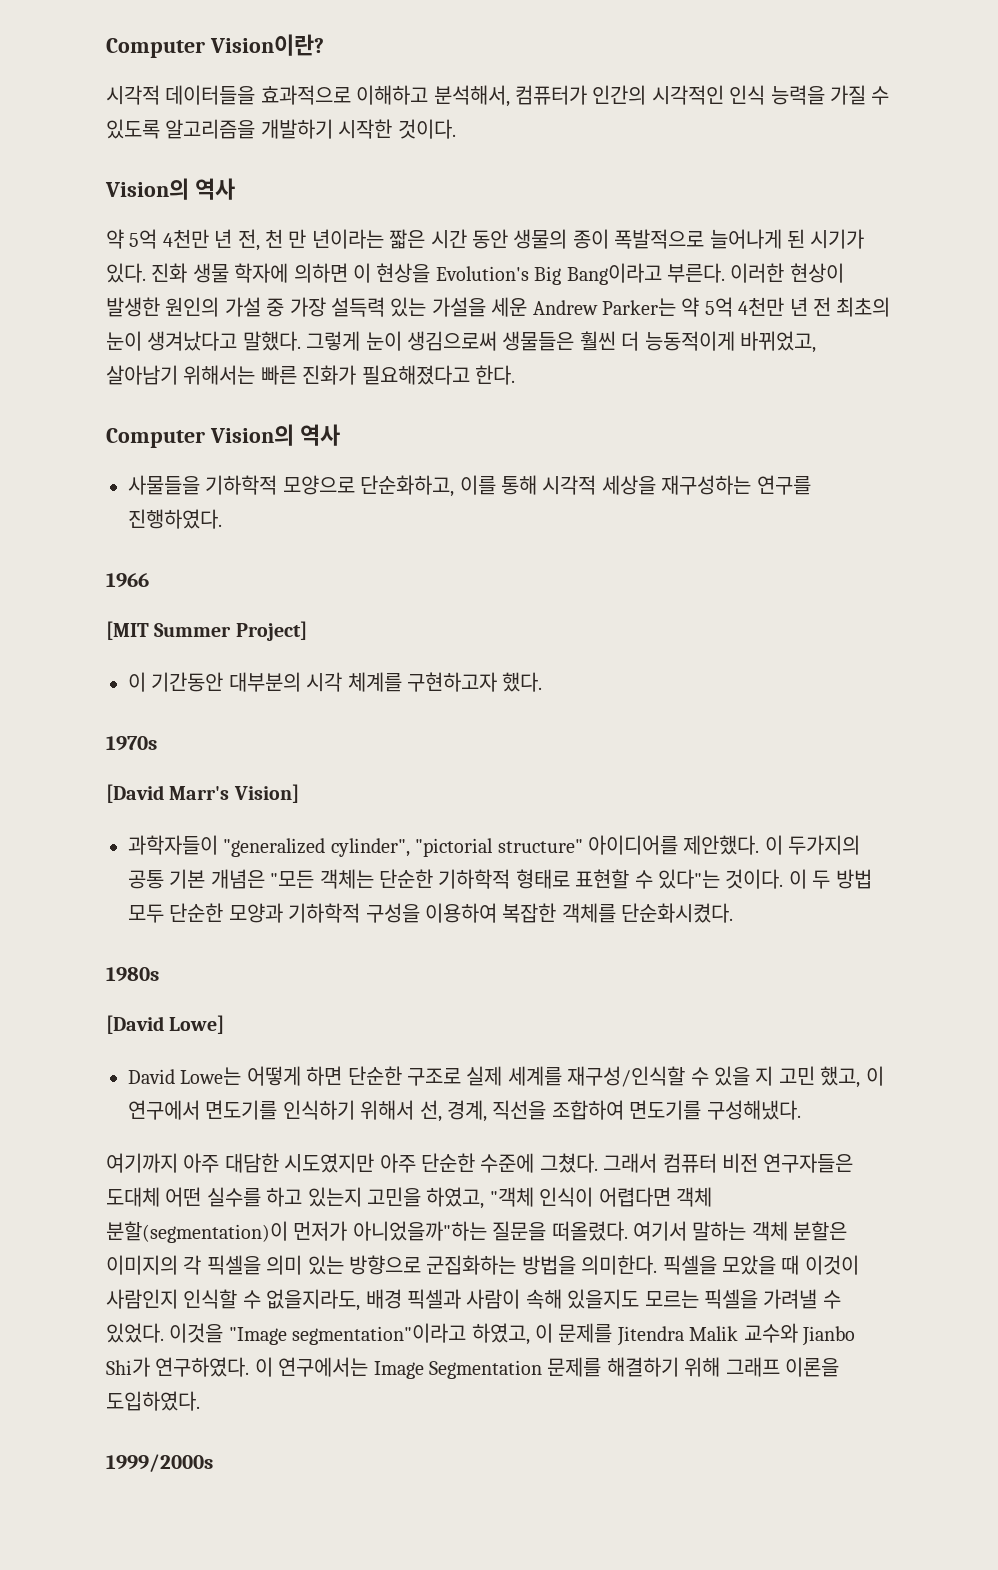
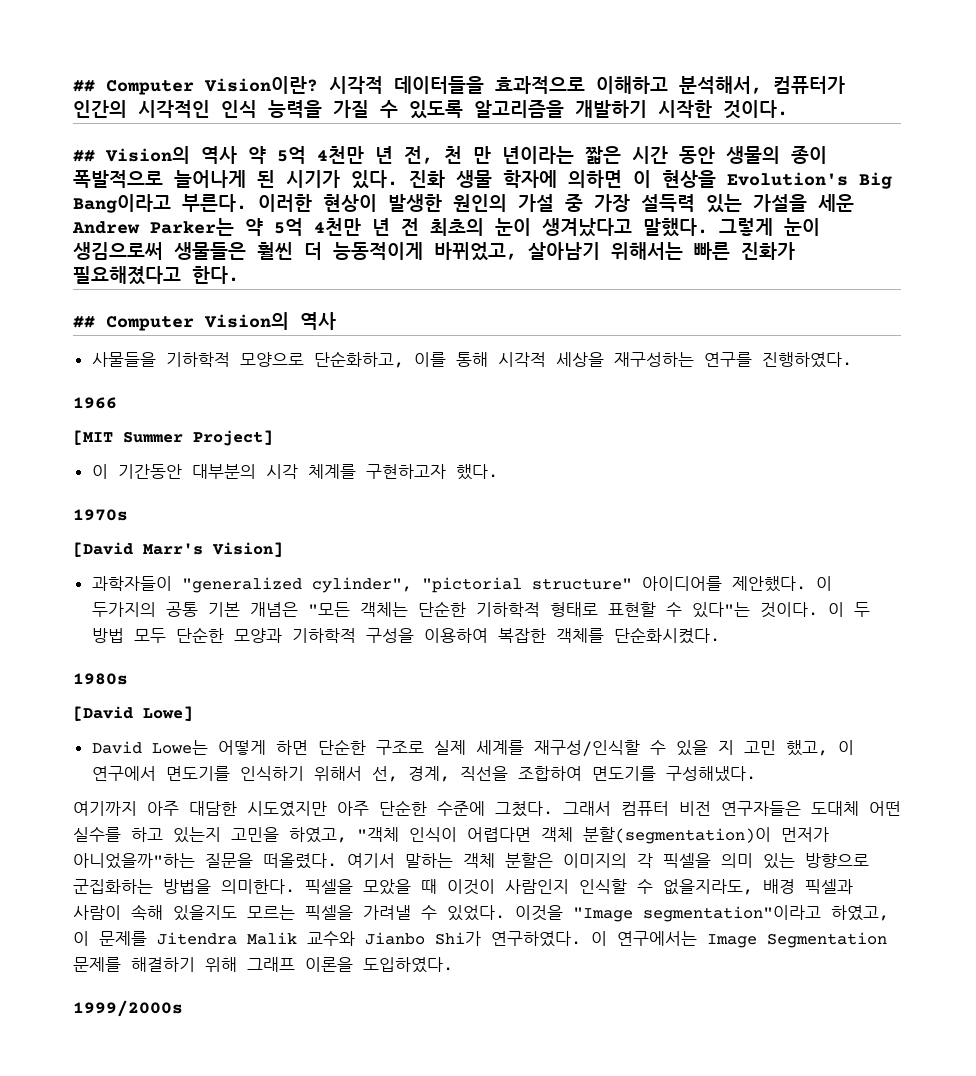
(106, 48) none -> [73,80,95,92] ##
(324, 45) // -> (318, 85) none
[105,178,235,200] Vision의 역사 // -> [73,146,237,164] ## Vision의 역사
(515, 375) none -> [73,316,95,328] ##

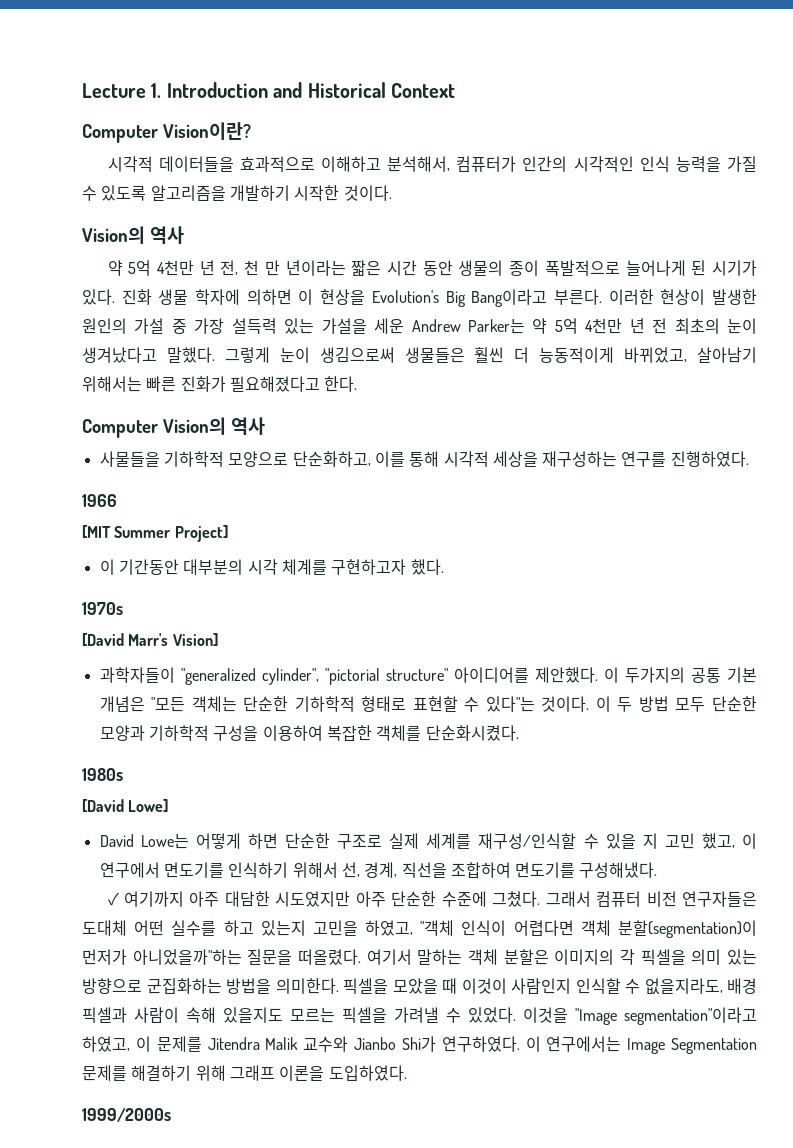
[73,80,95,92] ## -> [82,82,455,98] Lecture 1. Introduction and Historical Context //
(318, 85) none -> (251, 131) //
[73,146,237,164] ## Vision의 역사 -> [82,226,184,244] Vision의 역사 //
[73,316,95,328] ## -> (358, 384) none
(756, 774) none -> [107,892,119,906] ✓

